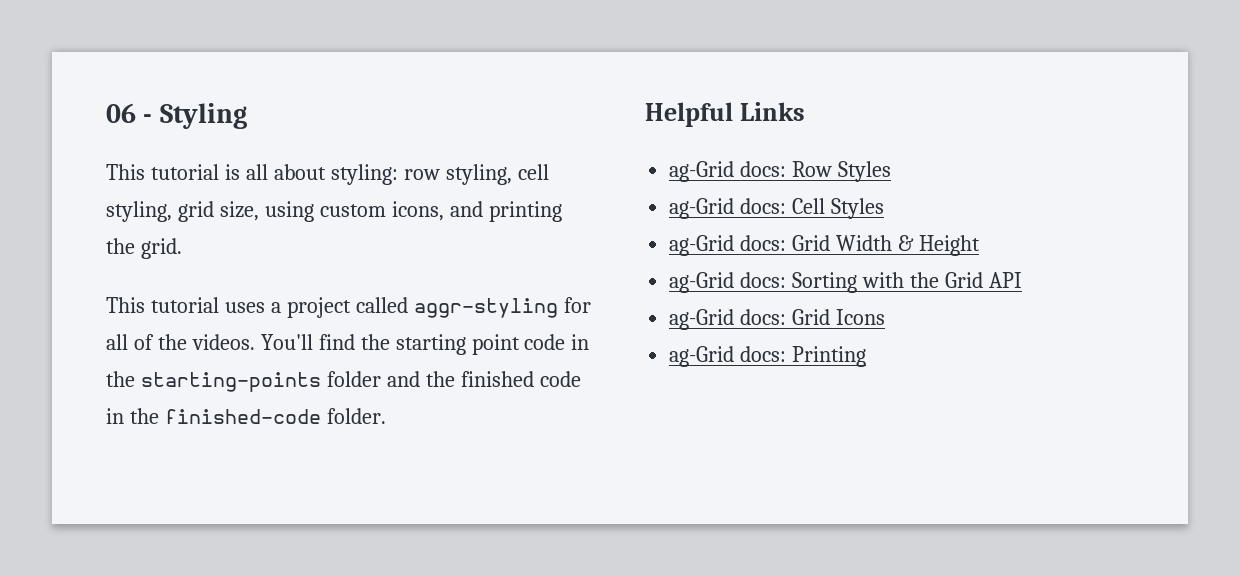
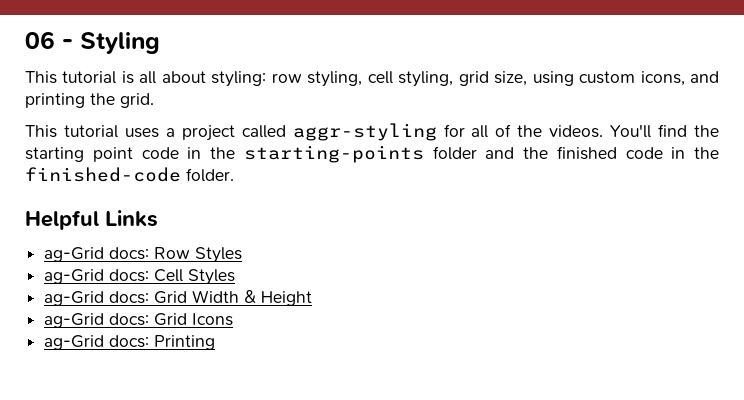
[669,272,1022,293] // ag-Grid docs: Sorting with the Grid API -> (313, 298) none

